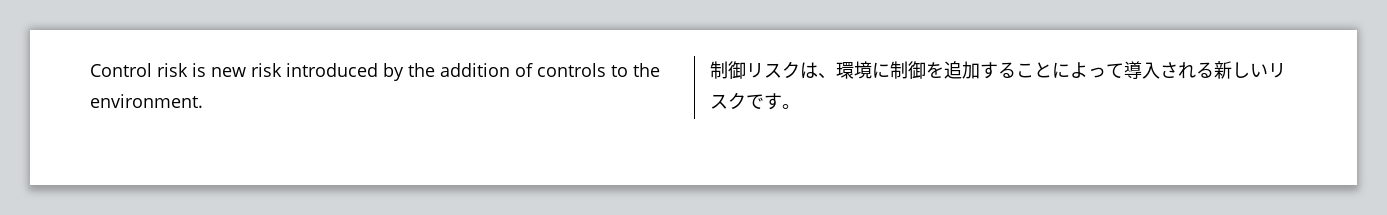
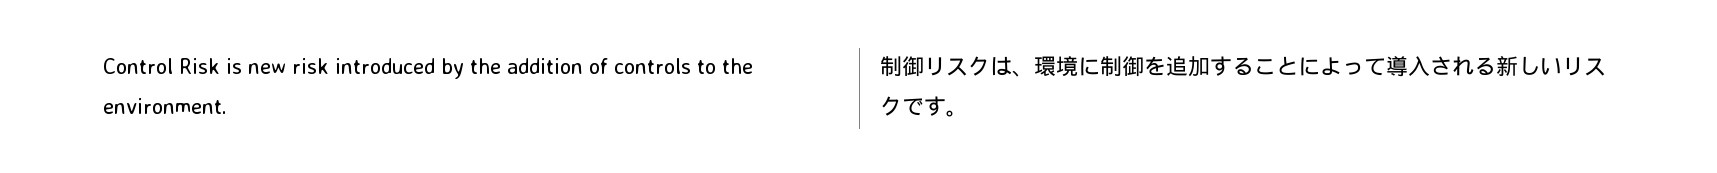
[157,63,188,77] risk -> [179,58,220,74] Risk

